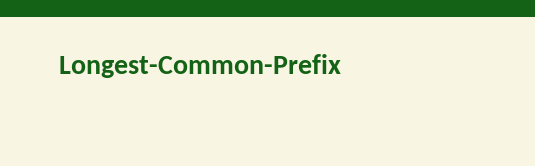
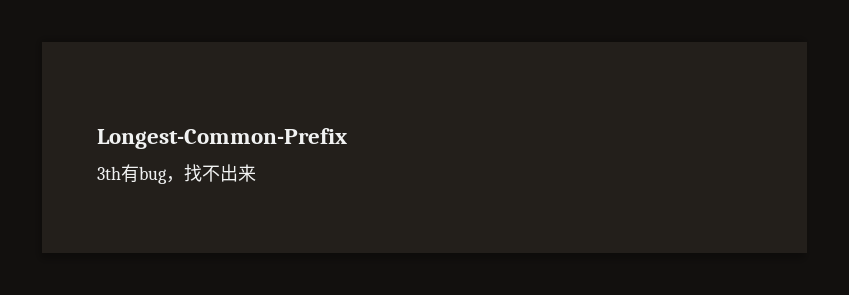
(341, 66) none -> [97,164,256,184] // 3th有bug，找不出来

